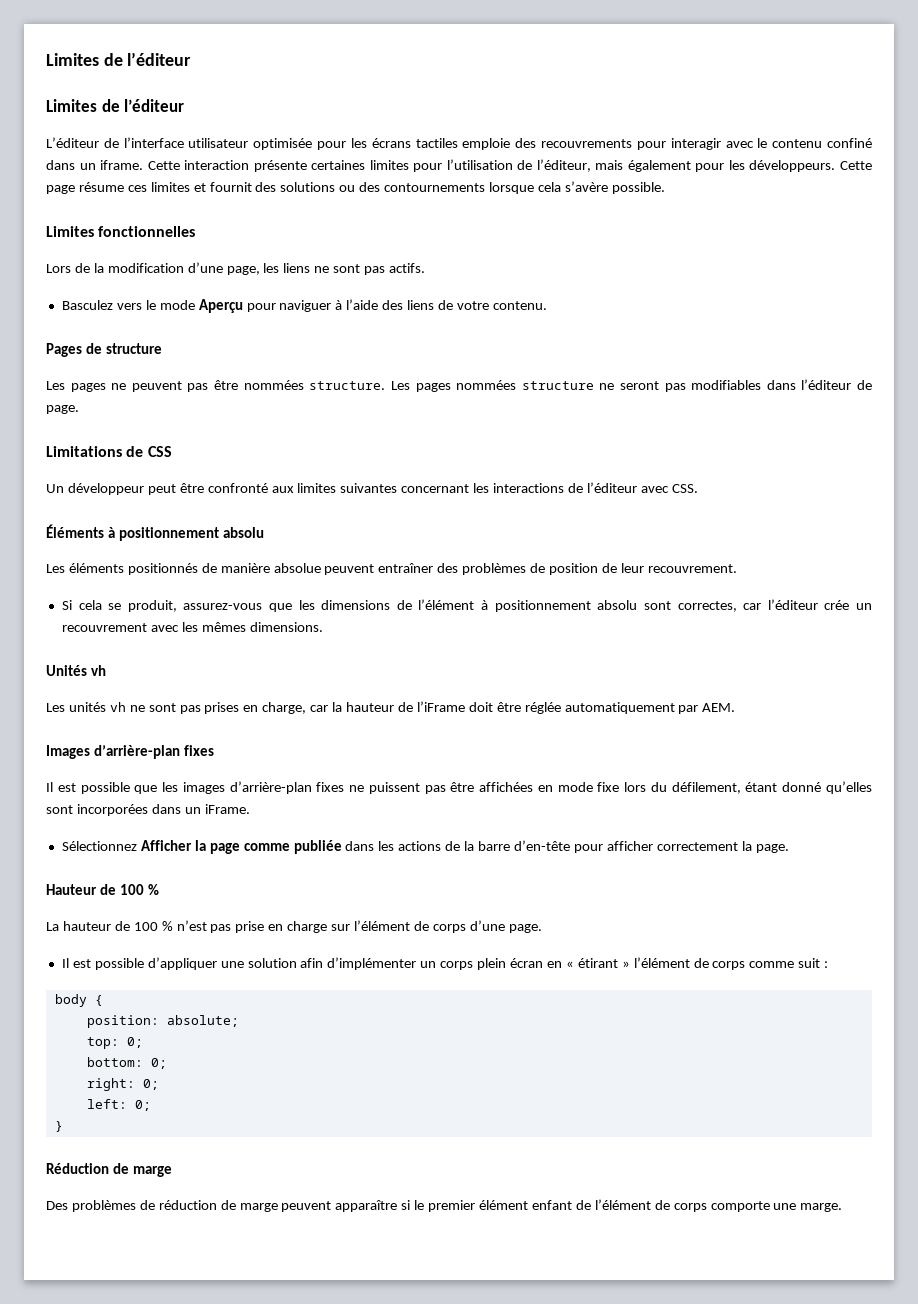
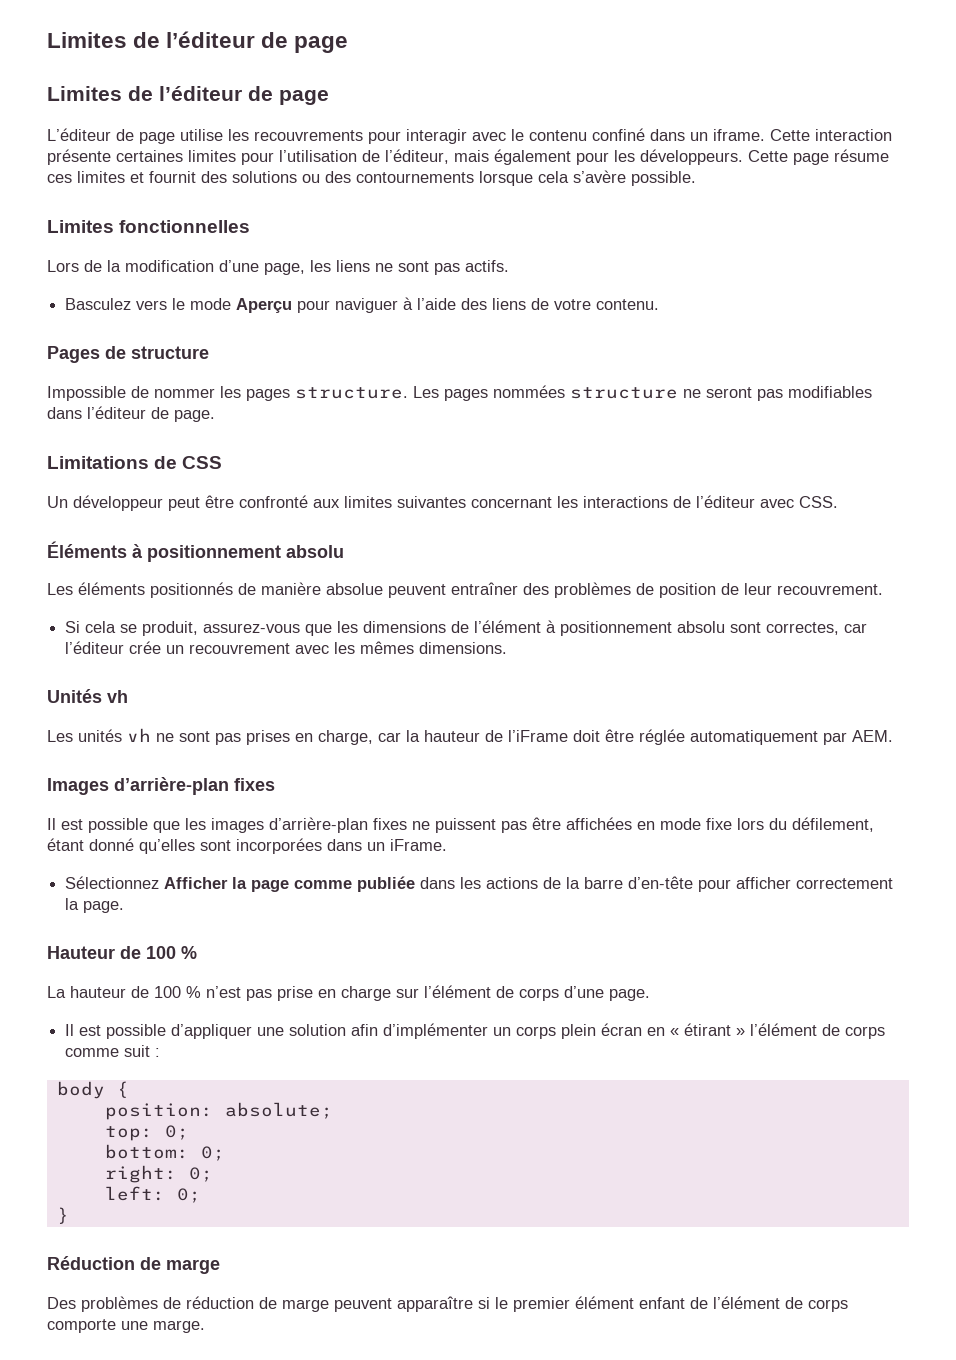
[46,52,192,66] [46,99,185,112] Limites de l’éditeur // Limites de l’éditeur -> [47,31,349,53] [47,86,329,105] Limites de l’éditeur de page // Limites de l’éditeur de page
[123,137,537,150] l’interface utilisateur optimisée pour les écrans tactiles emploie des -> [139,129,249,144] page utilise les
[46,380,304,392] Les pages ne peuvent pas être nommées -> [47,386,290,401] Impossible de nommer les pages

